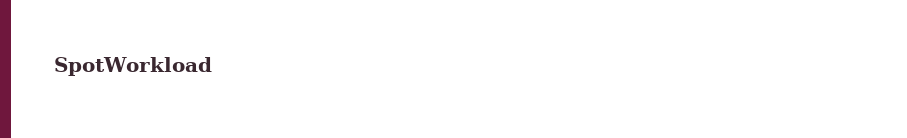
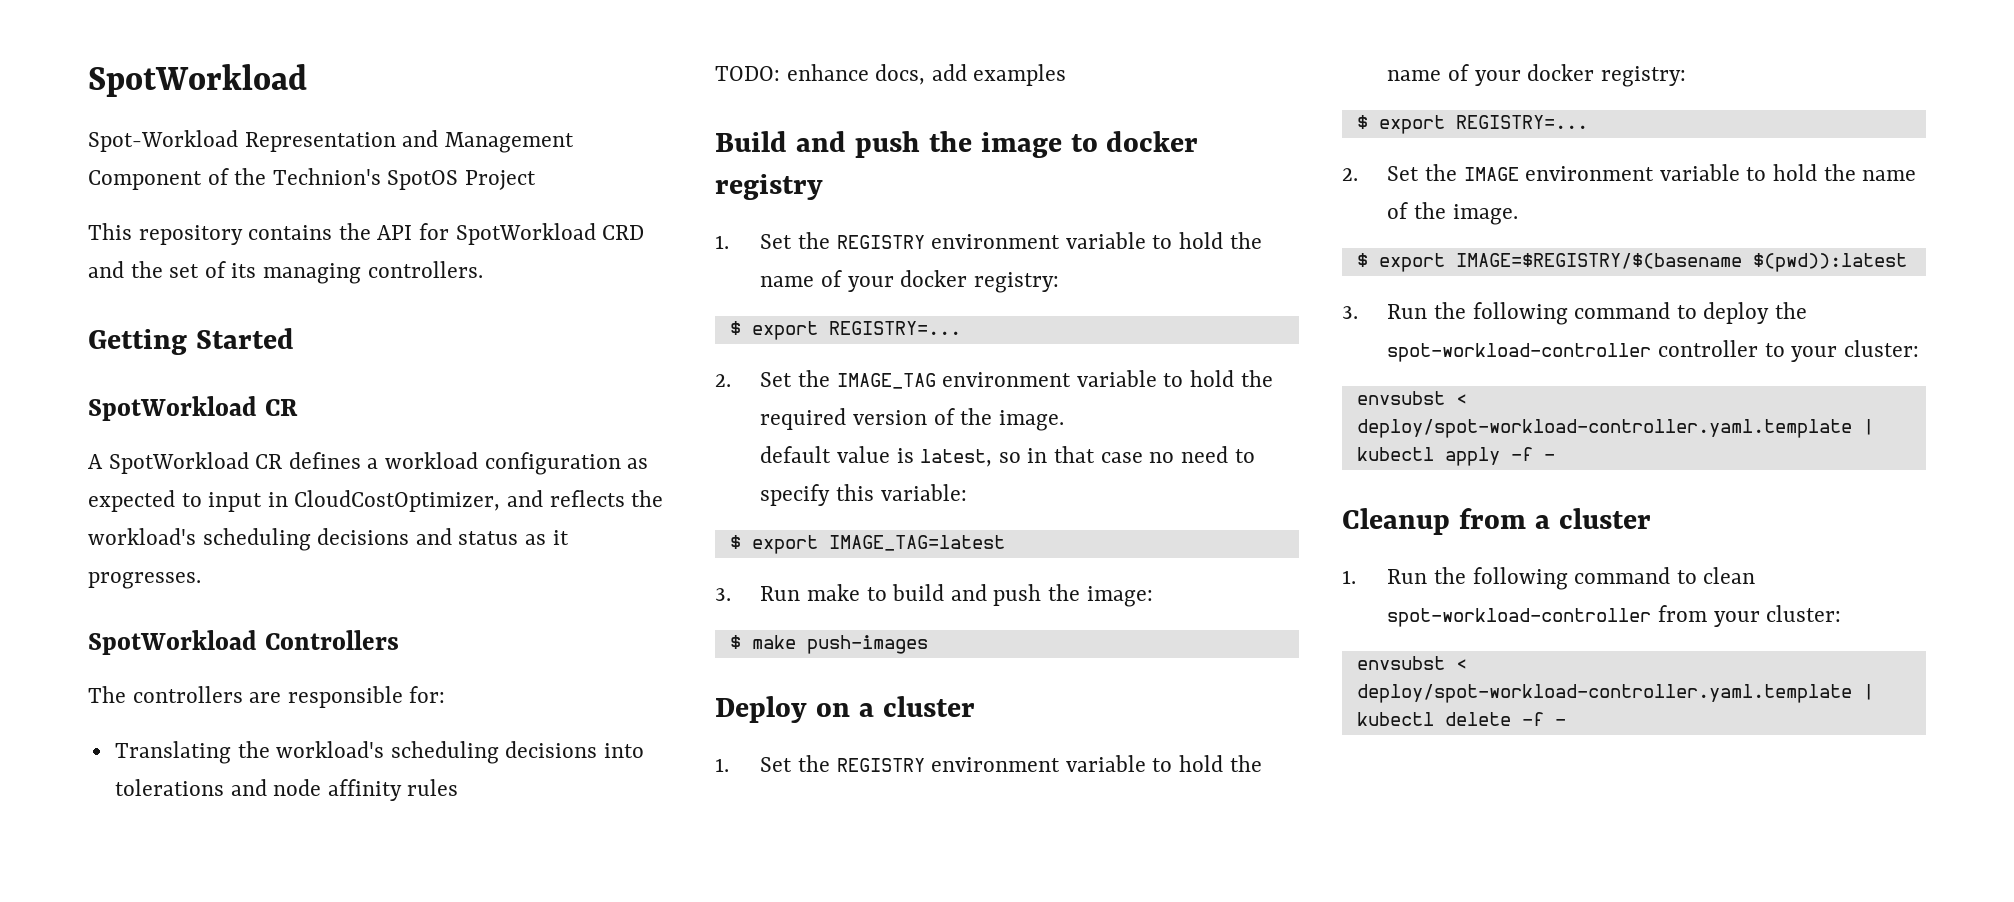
[54,57,212,76] SpotWorkload -> [88,64,307,97] [88,130,574,153] [88,168,537,190] [88,223,645,245] [88,261,483,284] [88,328,294,355] [88,396,298,421] [88,452,649,475] [88,490,664,512] [88,528,569,551] [88,572,201,589] [88,630,399,655] [88,686,446,708] [114,741,645,764] [114,779,459,801] [715,64,1067,86] [715,131,1199,158] [715,174,823,200] [715,232,1262,249] [760,270,1059,293] [729,321,961,340] [715,370,1273,389] [760,408,1064,431] [760,446,1255,467] [760,484,967,506] [729,535,1005,554] [715,584,1153,607] [729,635,928,654] [715,696,975,723] [715,755,1262,772] [1387,64,1686,87] [1356,115,1588,134] [1342,164,1917,181] [1387,202,1518,225] [1356,253,1907,272] [1342,302,1808,325] [1387,340,1919,362] [1356,391,1467,405] [1356,419,1874,438] [1356,447,1555,466] [1342,508,1651,535] [1342,567,1756,590] [1387,605,1842,627] [1356,656,1467,670] [1356,684,1874,703] [1356,712,1566,726] SpotWorkload // Spot-Workload Representation and Management Component of the Technion's SpotOS Project // This repository contains the API for SpotWorkload CRD and the set of its managing controllers. // Getting Started // SpotWorkload CR // A SpotWorkload CR defines a workload configuration as expected to input in CloudCostOptimizer, and reflects the workload's scheduling decisions and status as it progresses. // SpotWorkload Controllers // The controllers are responsible for: // Translating the workload's scheduling decisions into tolerations and node affinity rules // TODO: enhance docs, add examples // Build and push the image to docker registry // 1. Set the REGISTRY environment variable to hold the name of your docker registry: // $ export REGISTRY=... // 2. Set the IMAGE_TAG environment variable to hold the required version of the image. // default value is latest, so in that case no need to specify this variable: // $ export IMAGE_TAG=latest // 3. Run make to build and push the image: // $ make push-images // Deploy on a cluster // 1. Set the REGISTRY environment variable to hold the name of your docker registry: // $ export REGISTRY=... // 2. Set the IMAGE environment variable to hold the name of the image. // $ export IMAGE=$REGISTRY/$(basename $(pwd)):latest // 3. Run the following command to deploy the spot-workload-controller controller to your cluster: // envsubst < deploy/spot-workload-controller.yaml.template | kubectl apply -f - // Cleanup from a cluster // 1. Run the following command to clean spot-workload-controller from your cluster: // envsubst < deploy/spot-workload-controller.yaml.template | kubectl delete -f -

